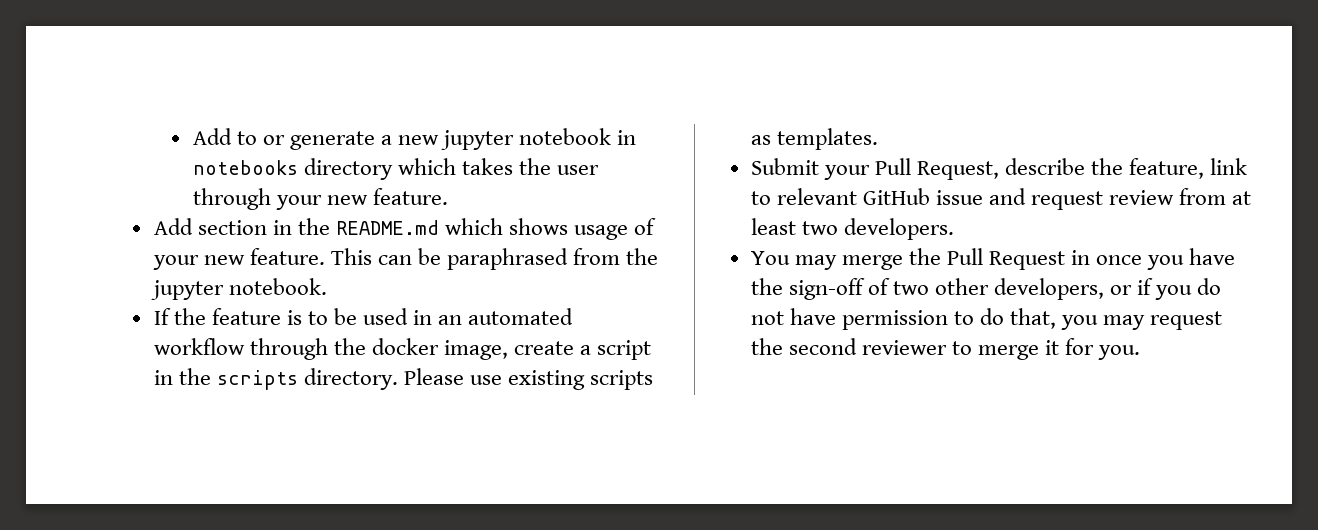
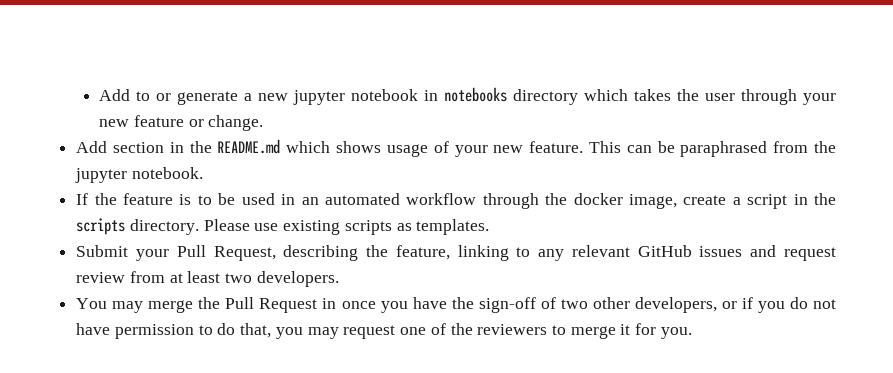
[372,188,448,205] feature. -> [134,115,264,131] feature or change.
[1005,158,1086,175] describe -> [283,245,359,261] describing
[1210,158,1248,175] [750,191,771,205] link to -> [457,245,565,261] linking to any
[935,190,983,205] issue -> [699,246,743,257] issues
[750,338,947,355] the second reviewer -> [400,323,548,335] one of the reviewers

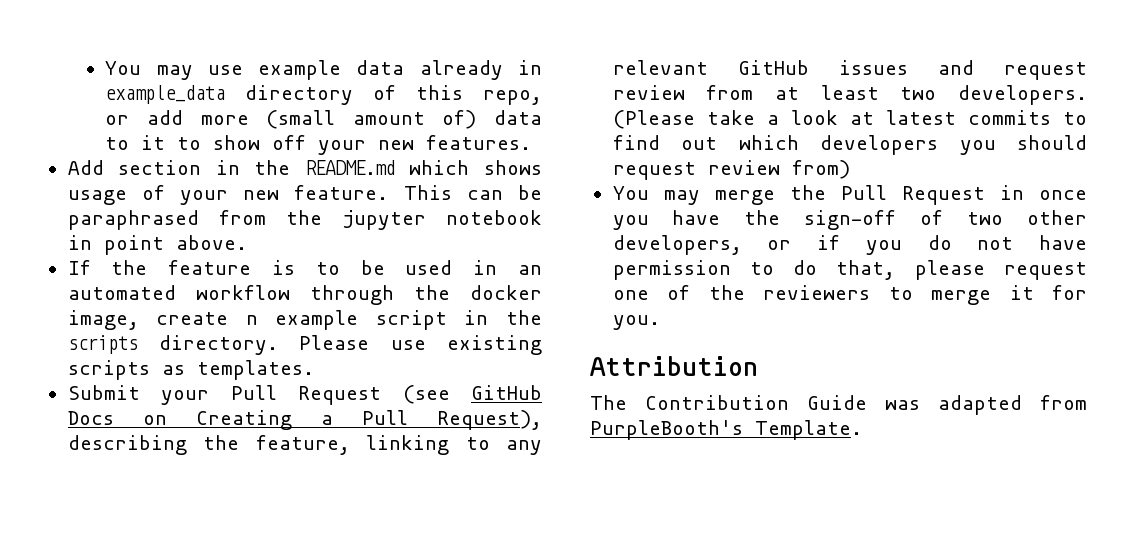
[99,87,837,105] [99,115,264,131] Add to or generate a new jupyter notebook in notebooks directory which takes the user through your new feature or change. -> [105,60,542,80] [105,85,542,105] [105,110,542,129] [105,135,532,155] You may use example data already in example_data directory of this repo, or add more (small amount of) data to it to show off your new features.
[131,167,203,179] notebook. -> [446,210,542,225] [67,235,247,255] notebook in point above.
[732,197,741,205] a -> [245,310,359,330] n example
[213,246,276,261] Request, -> [298,385,542,405] [67,410,542,430] Request (see GitHub Docs on Creating a Pull Request),
(339, 279) none -> [612,110,1087,129] [612,135,1087,155] [612,160,850,180] (Please take a look at latest commits to find out which developers you should request review from)
[275,327,339,339] you may -> [914,260,985,280] please
(692, 333) none -> [590,356,758,376] [590,395,1087,415] [590,420,862,440] // Attribution // The Contribution Guide was adapted from PurpleBooth's Template.

